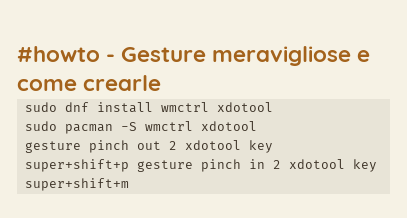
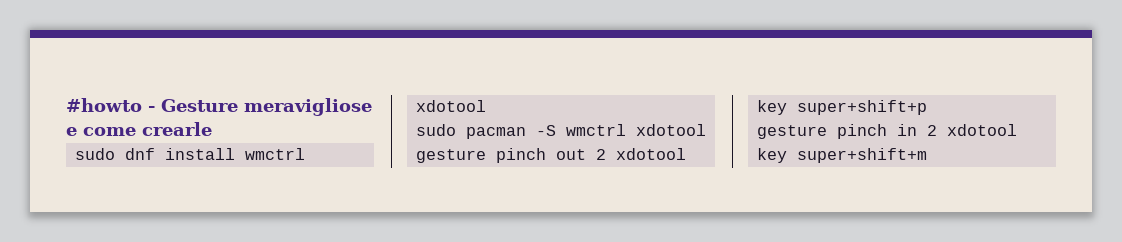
(129, 165) none -> (927, 107) //

